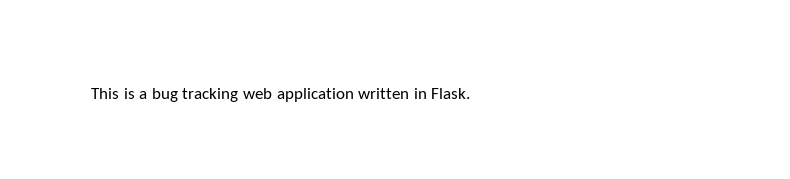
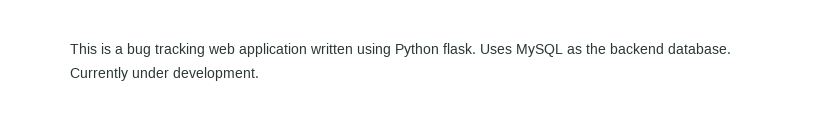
[413,88,471,99] in Flask. -> [357,43,731,57] [70,67,259,81] using Python flask. Uses MySQL as the backend database. Currently under development.

